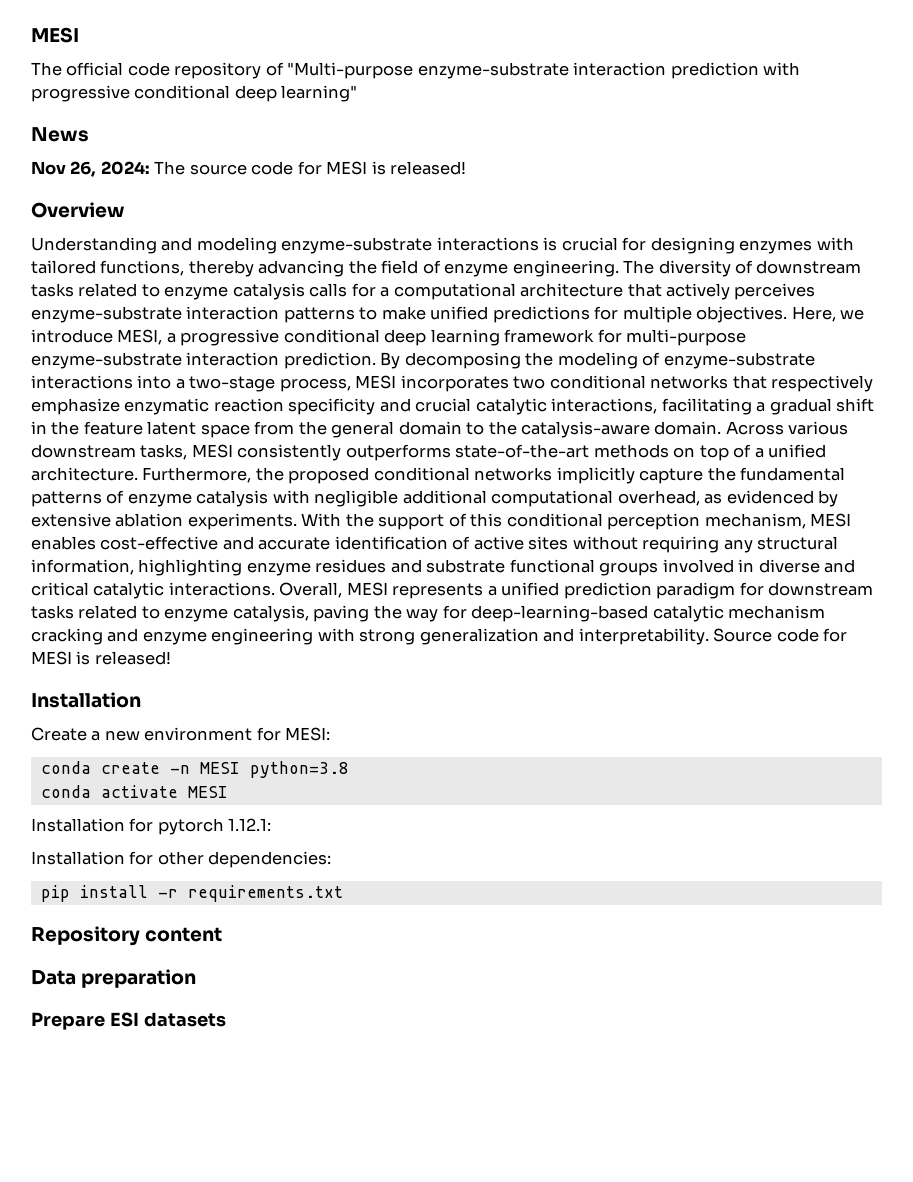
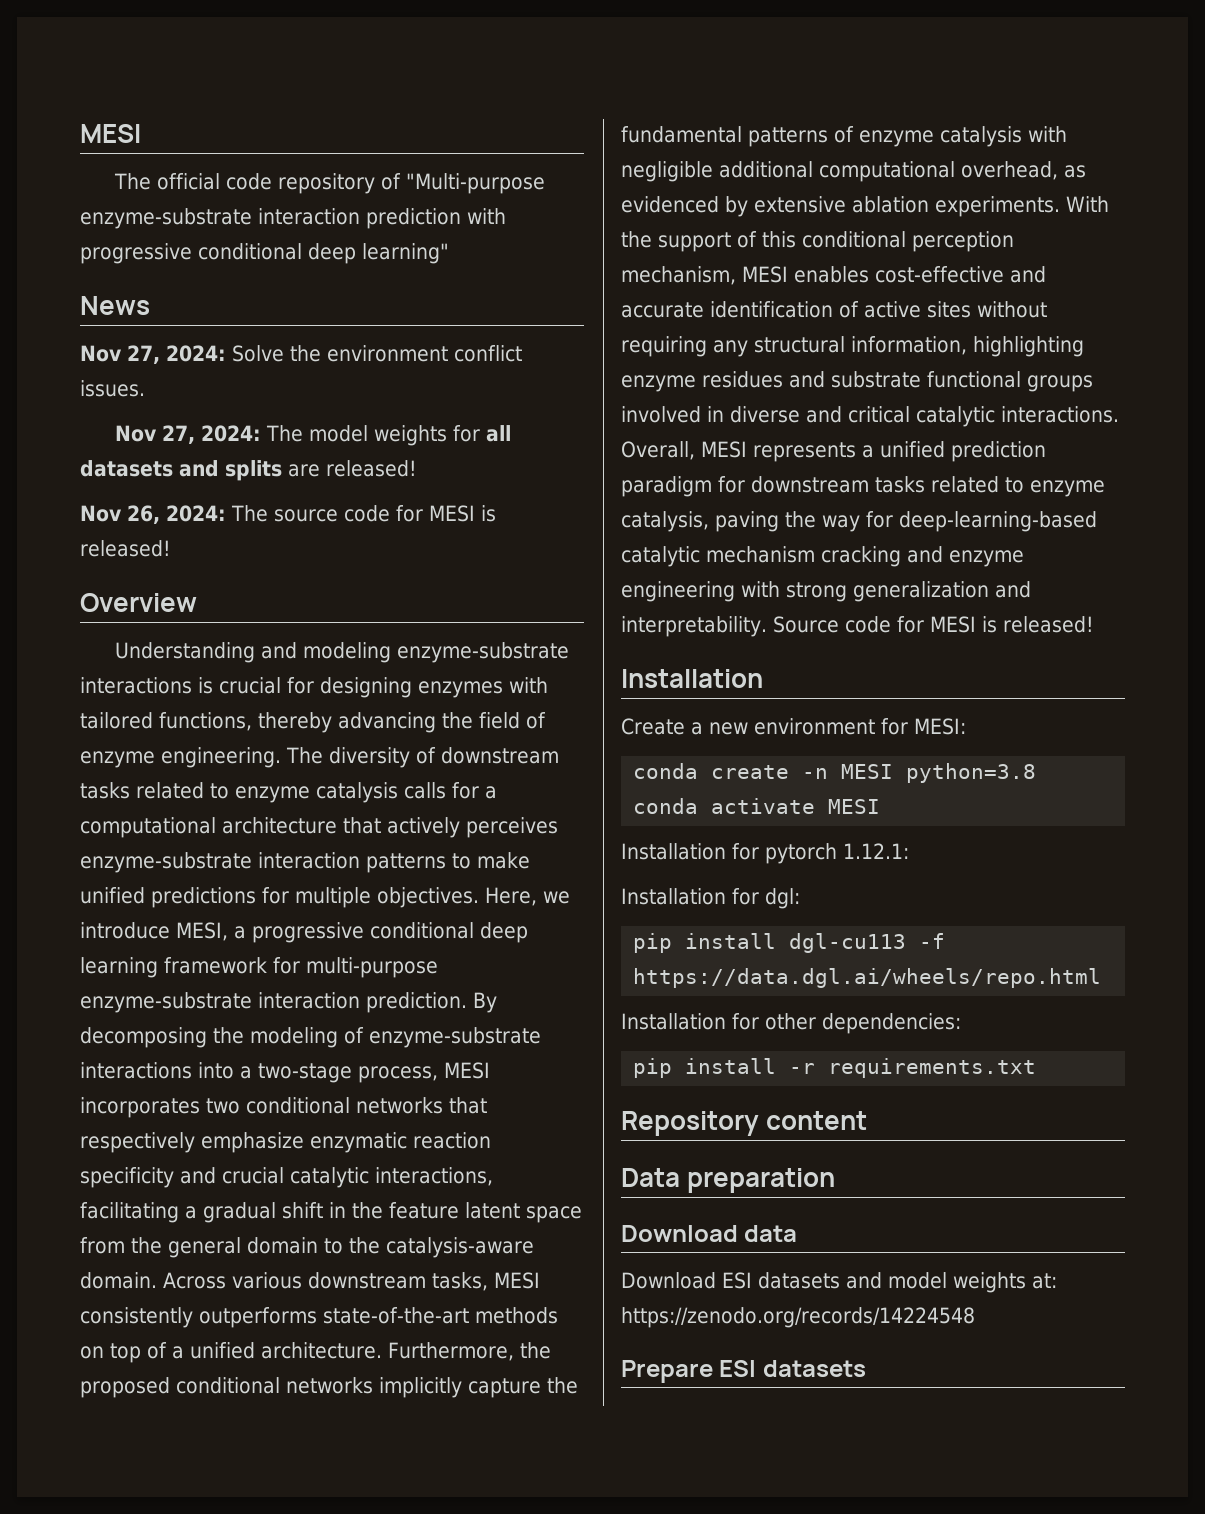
(89, 134) none -> [80,345,522,364] [80,380,145,397] [114,425,511,446] [80,460,417,481] // Nov 27, 2024: Solve the environment conflict issues. // Nov 27, 2024: The model weights for all datasets and splits are released!
(272, 824) none -> [621,888,800,909] [633,933,946,953] [633,968,1102,988] // Installation for dgl: // pip install dgl-cu113 -f https://data.dgl.ai/wheels/repo.html
(197, 978) none -> [621,1225,798,1242] [621,1272,1057,1293] [621,1307,975,1328] // Download data // Download ESI datasets and model weights at: https://zenodo.org/records/14224548

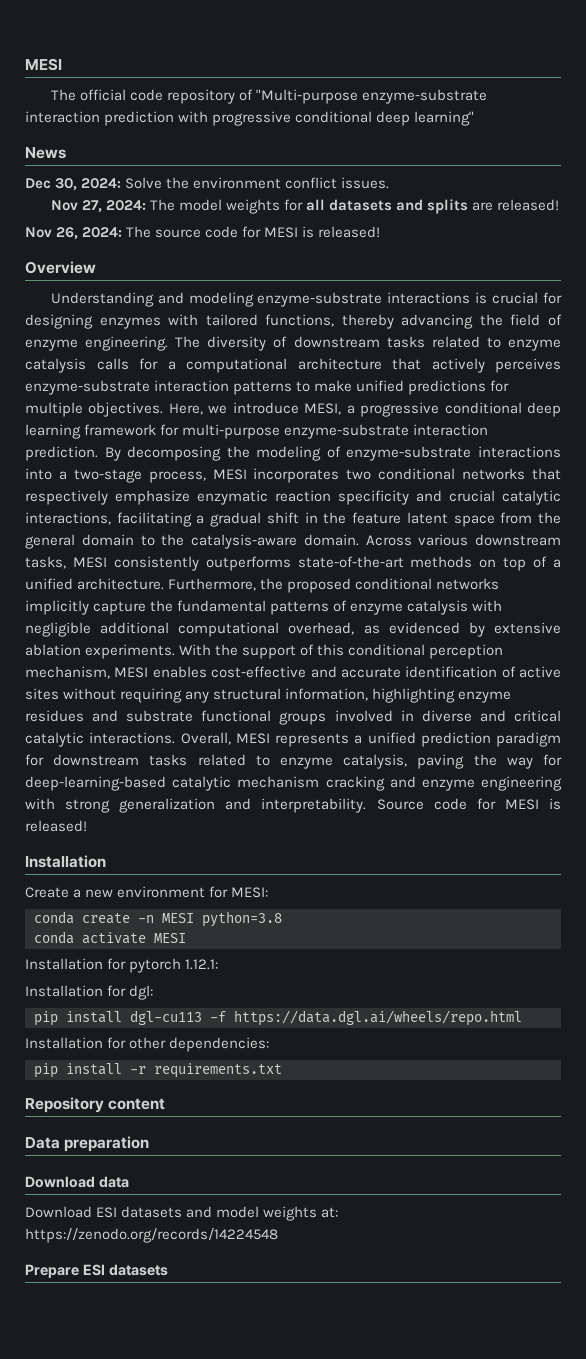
[80,345,160,364] Nov 27, -> [25,178,78,191] Dec 30,

